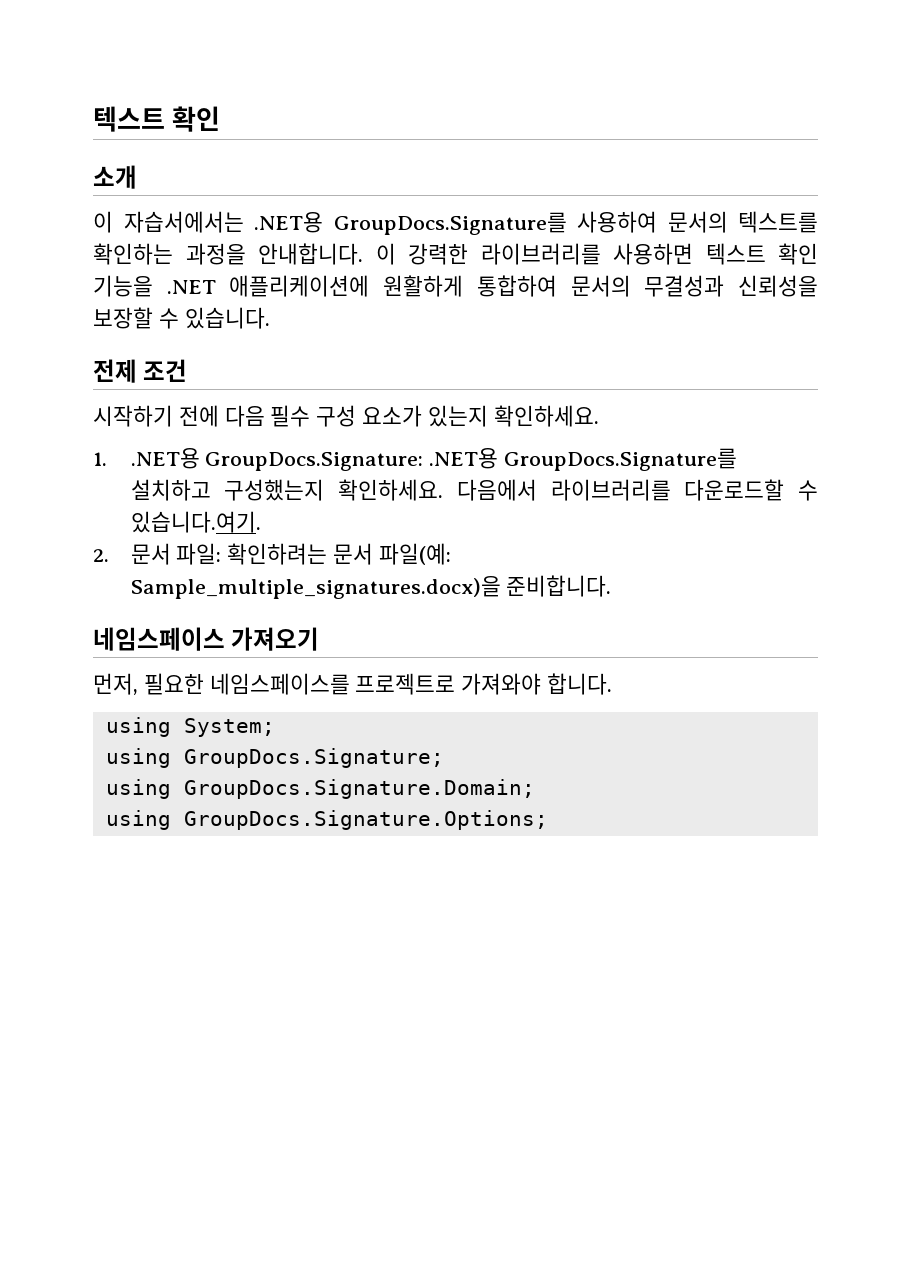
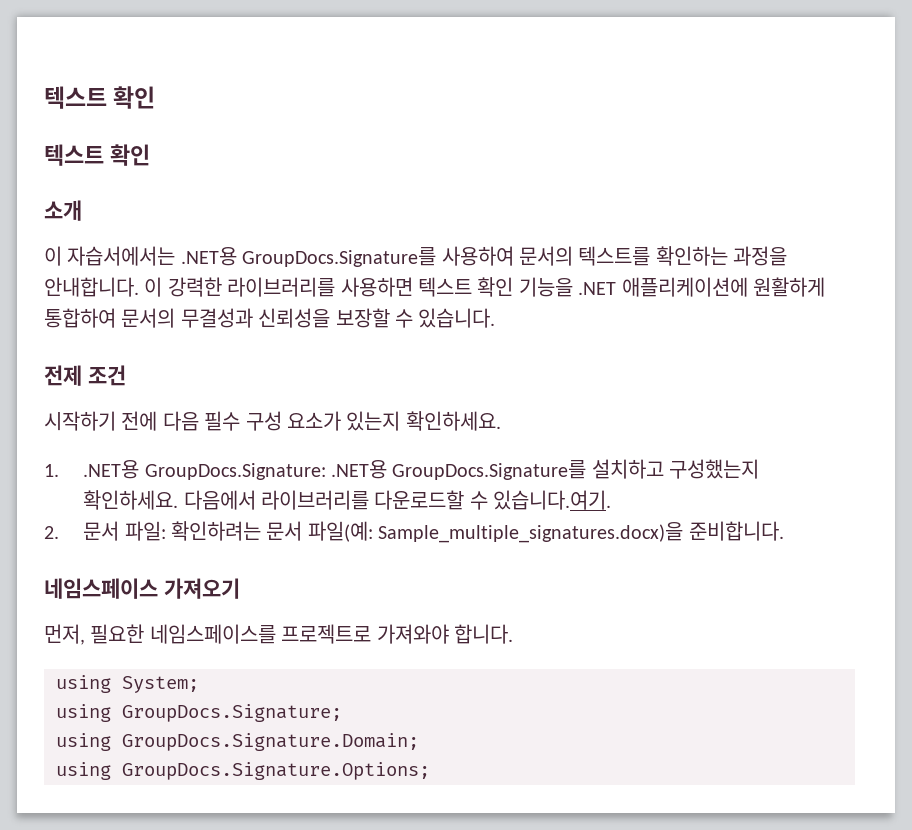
[93,106,221,132] 텍스트 확인 -> [44,86,156,109] [44,144,150,166] 텍스트 확인 // 텍스트 확인

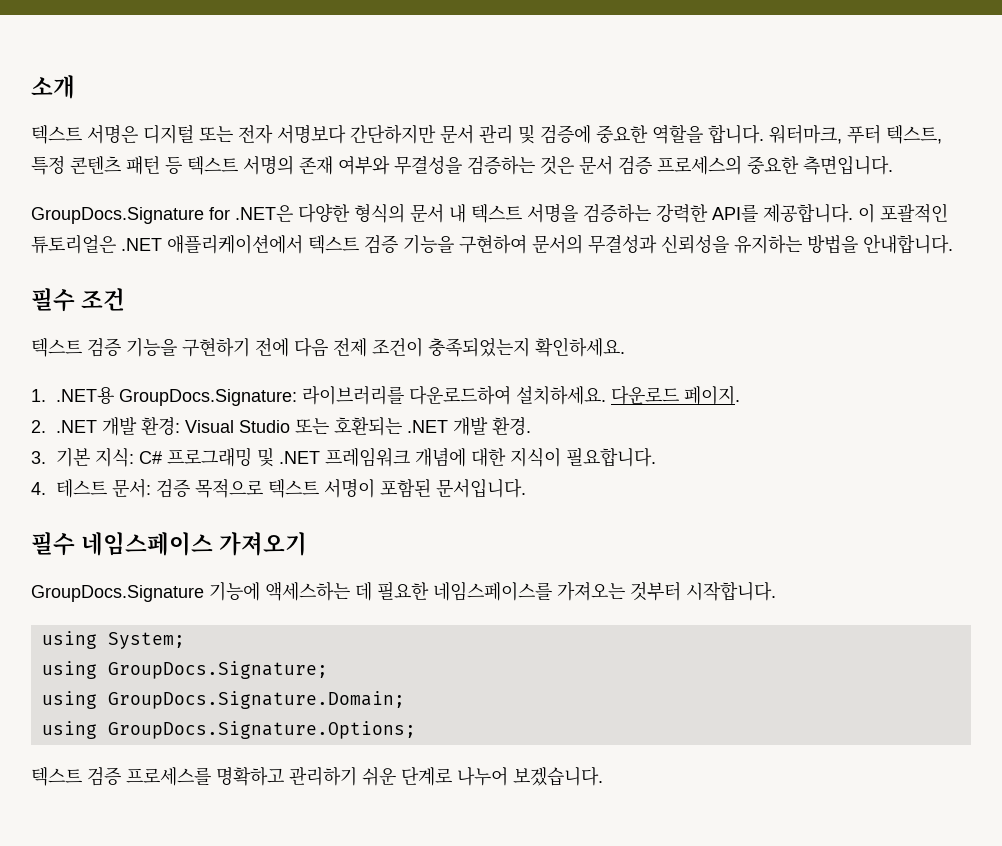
[44,86,156,109] [44,144,150,166] [44,200,82,221] [44,246,788,267] [44,277,825,297] [44,308,496,328] [44,365,126,386] [44,411,501,431] [44,459,760,480] [83,490,612,510] [44,521,784,543] [44,578,240,599] [44,624,513,645] 텍스트 확인 // 텍스트 확인 // 소개 // 이 자습서에서는 .NET용 GroupDocs.Signature를 사용하여 문서의 텍스트를 확인하는 과정을 안내합니다. 이 강력한 라이브러리를 사용하면 텍스트 확인 기능을 .NET 애플리케이션에 원활하게 통합하여 문서의 무결성과 신뢰성을 보장할 수 있습니다. // 전제 조건 // 시작하기 전에 다음 필수 구성 요소가 있는지 확인하세요. // 1. .NET용 GroupDocs.Signature: .NET용 GroupDocs.Signature를 설치하고 구성했는지 확인하세요. 다음에서 라이브러리를 다운로드할 수 있습니다.여기. // 2. 문서 파일: 확인하려는 문서 파일(예: Sample_multiple_signatures.docx)을 준비합니다. // 네임스페이스 가져오기 // 먼저, 필요한 네임스페이스를 프로젝트로 가져와야 합니다. -> [31,75,75,99] [31,124,942,144] [31,155,893,175] [31,203,948,224] [31,234,953,254] [31,288,126,312] [31,337,625,357] [31,385,740,406] [31,417,531,436] [31,447,656,467] [31,478,526,498] [31,532,308,556] [31,581,776,602] 소개 // 텍스트 서명은 디지털 또는 전자 서명보다 간단하지만 문서 관리 및 검증에 중요한 역할을 합니다. 워터마크, 푸터 텍스트, 특정 콘텐츠 패턴 등 텍스트 서명의 존재 여부와 무결성을 검증하는 것은 문서 검증 프로세스의 중요한 측면입니다. // GroupDocs.Signature for .NET은 다양한 형식의 문서 내 텍스트 서명을 검증하는 강력한 API를 제공합니다. 이 포괄적인 튜토리얼은 .NET 애플리케이션에서 텍스트 검증 기능을 구현하여 문서의 무결성과 신뢰성을 유지하는 방법을 안내합니다. // 필수 조건 // 텍스트 검증 기능을 구현하기 전에 다음 전제 조건이 충족되었는지 확인하세요. // 1. .NET용 GroupDocs.Signature: 라이브러리를 다운로드하여 설치하세요. 다운로드 페이지. // 2. .NET 개발 환경: Visual Studio 또는 호환되는 .NET 개발 환경. // 3. 기본 지식: C# 프로그래밍 및 .NET 프레임워크 개념에 대한 지식이 필요합니다. // 4. 테스트 문서: 검증 목적으로 텍스트 서명이 포함된 문서입니다. // 필수 네임스페이스 가져오기 // GroupDocs.Signature 기능에 액세스하는 데 필요한 네임스페이스를 가져오는 것부터 시작합니다.
(430, 771) none -> [31,766,603,786] // 텍스트 검증 프로세스를 명확하고 관리하기 쉬운 단계로 나누어 보겠습니다.

